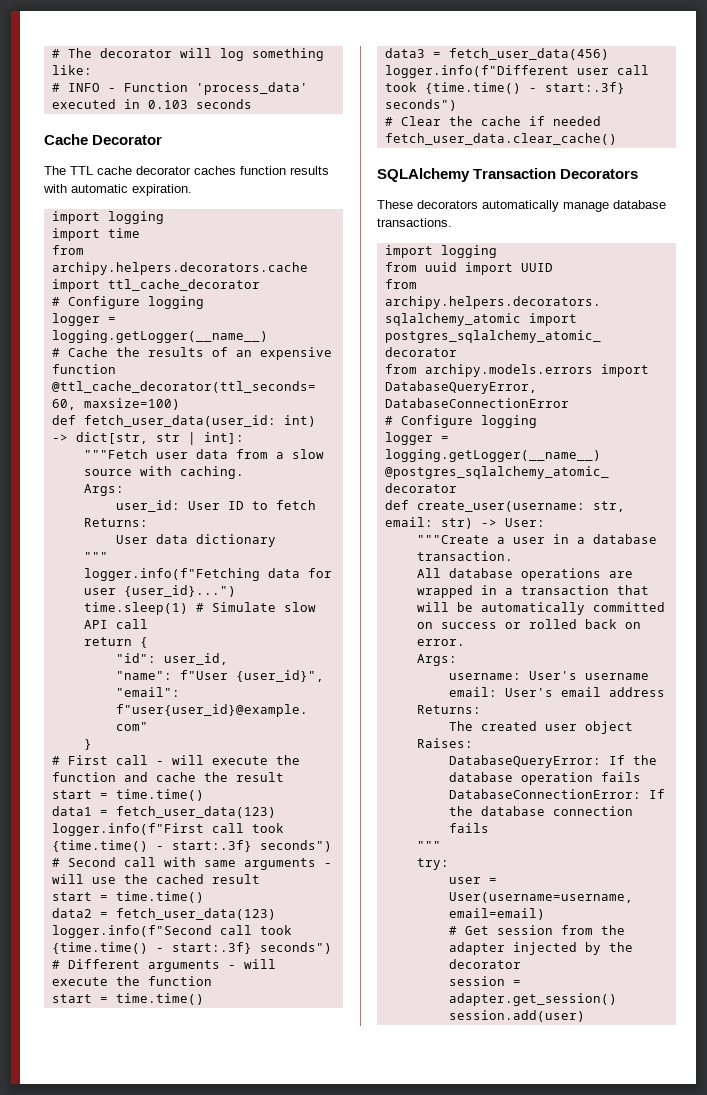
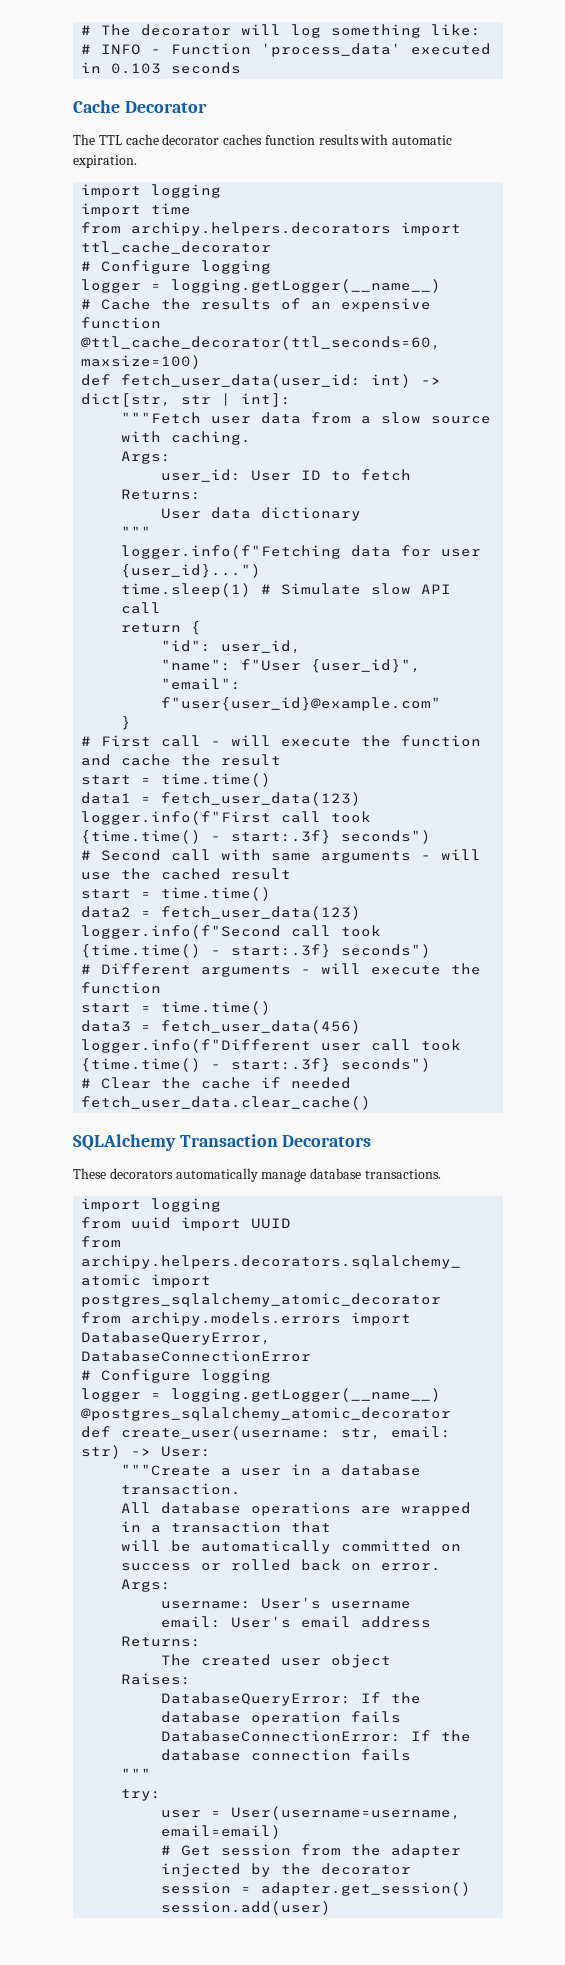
[51,262,308,275] archipy.helpers.decorators.cache -> [131,222,392,236] archipy.helpers.decorators

